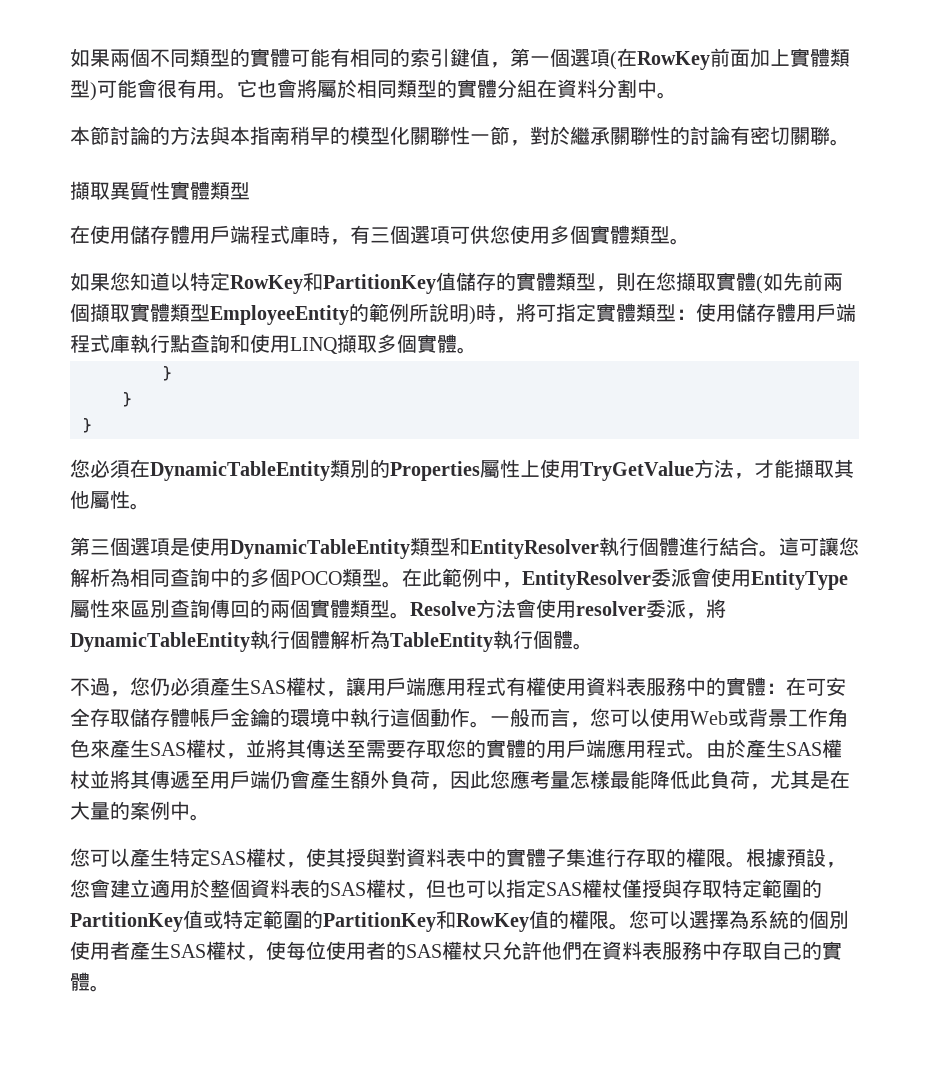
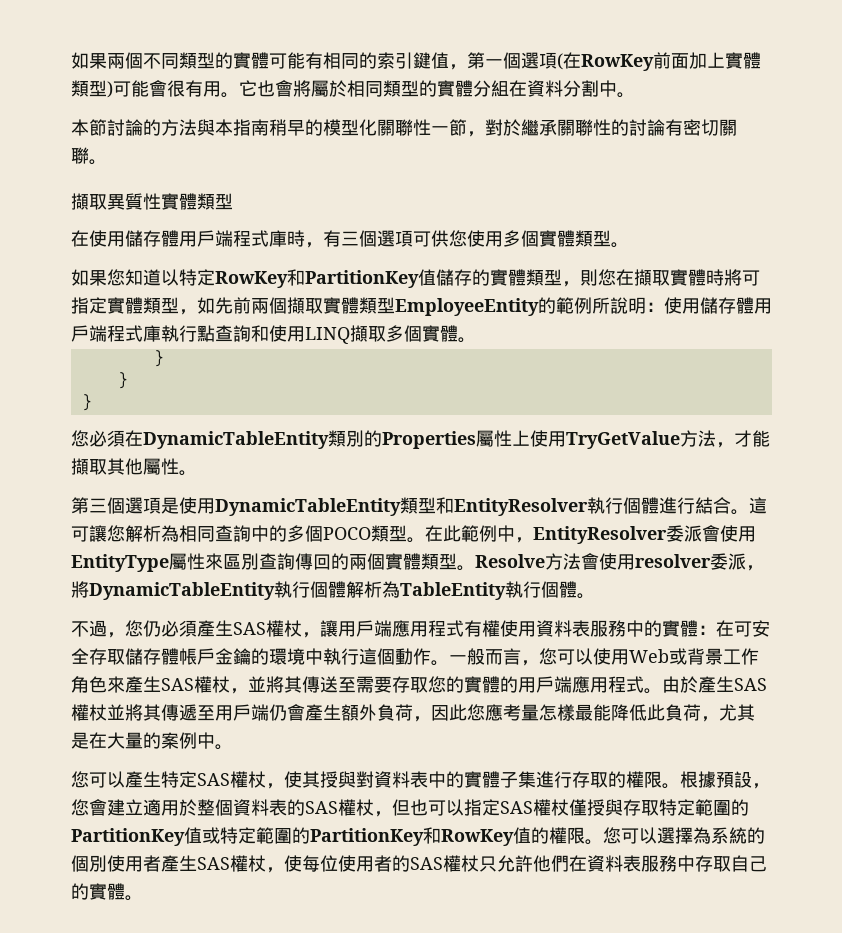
[636,272,763,294] 在您擷取實體( -> [598,269,760,286] [71,297,197,315] 您在擷取實體時將可指定實體類型，
[469,303,676,325] )時，將可指定實體類型 -> (646, 305) none

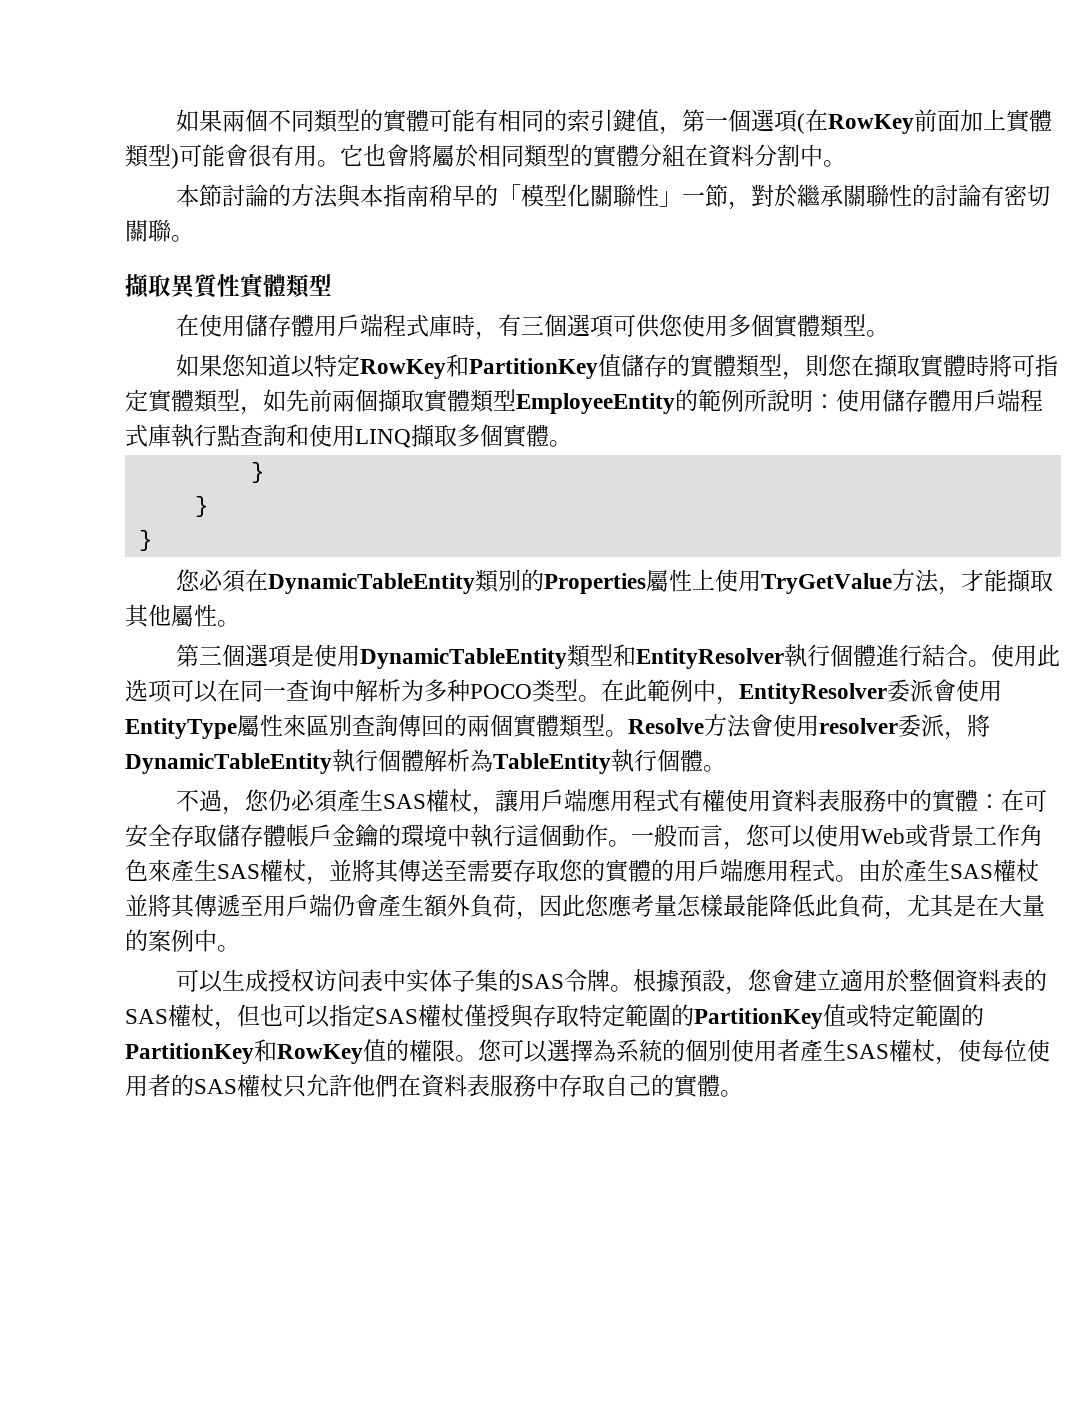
(323, 127) none -> [498,184,522,204] 「
(431, 127) none -> [659,191,683,207] 」
[749,497,767,514] [71,525,389,542] 這可讓您解析為相同查詢中的多個POCO類 -> [991,644,1061,667] [125,679,555,703] 使用此选项可以在同一查询中解析为多种POCO类
[71,771,662,789] 您可以產生特定SAS權杖，使其授與對資料表中的實體子集進行存取的權限 -> [176,969,611,993] 可以生成授权访问表中实体子集的SAS令牌

